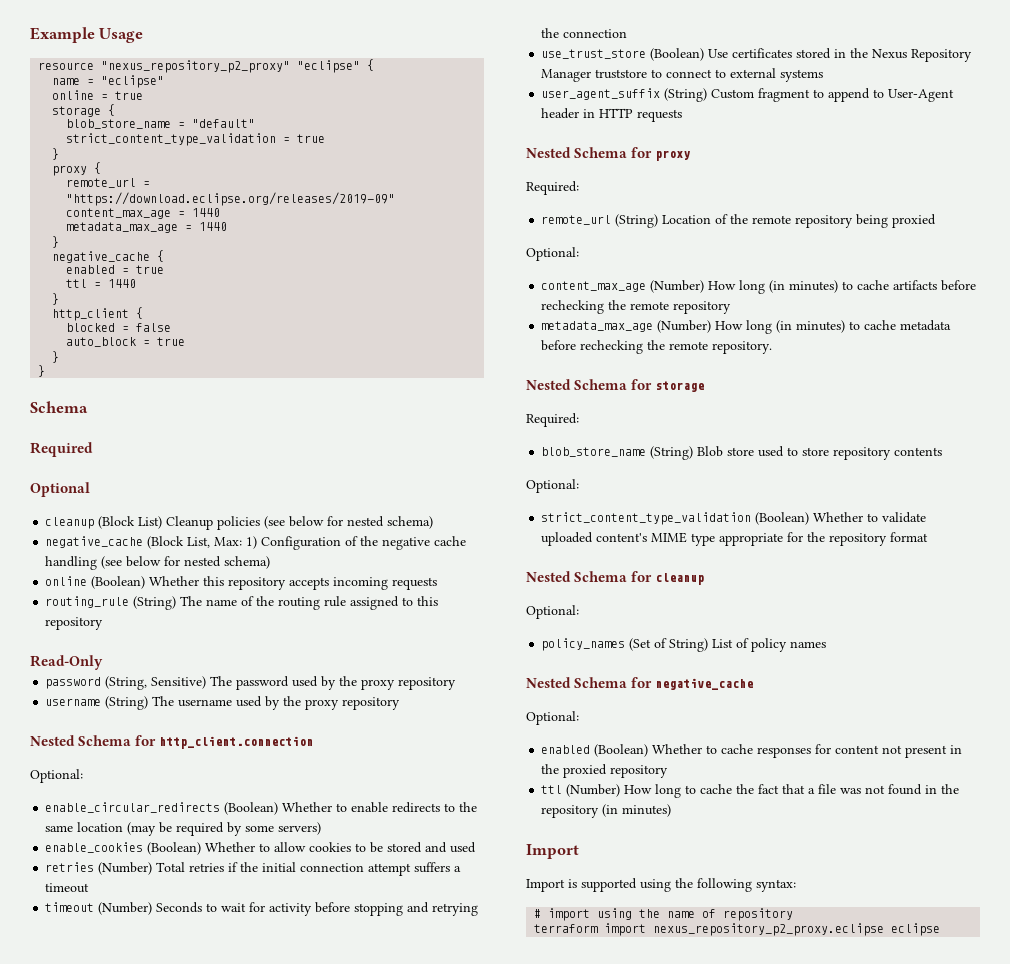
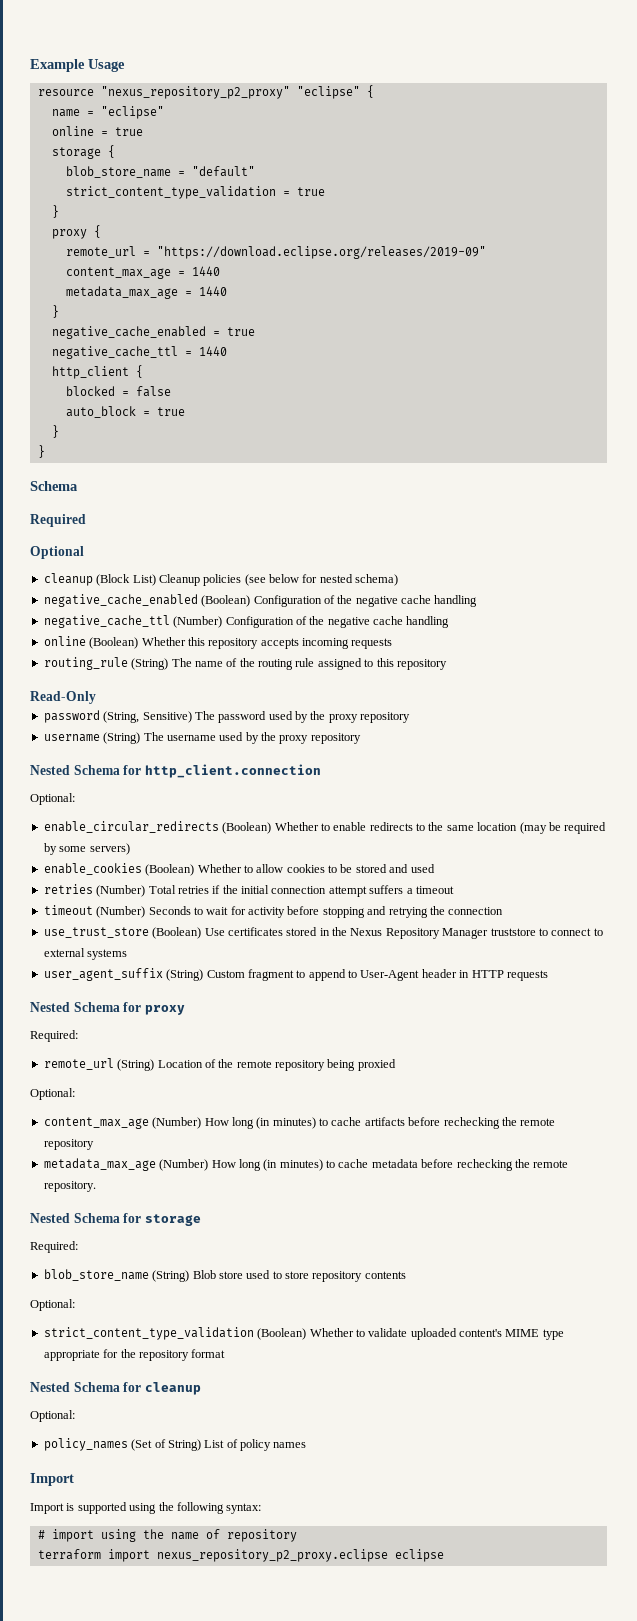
[52,250,165,263] [66,265,165,274] [66,279,137,288] [52,293,60,305] negative_cache { // enabled = true // ttl = 1440 // } -> [51,326,255,339] [51,346,227,359] negative_cache_enabled = true // negative_cache_ttl = 1440
[45,536,467,550] [45,556,271,570] negative_cache (Block List, Max: 1) Configuration of the negative cache handling (see below for nested schema) -> [43,594,478,607] [43,615,450,628] negative_cache_enabled (Boolean) Configuration of the negative cache handling // negative_cache_ttl (Number) Configuration of the negative cache handling
[526,677,754,690] [526,711,579,725] [541,744,963,758] [541,764,669,778] [541,784,960,798] [541,804,672,818] // Nested Schema for negative_cache // Optional: // enabled (Boolean) Whether to cache responses for content not present in the proxied repository // ttl (Number) How long to cache the fact that a file was not found in the repository (in minutes) -> (307, 1445) none

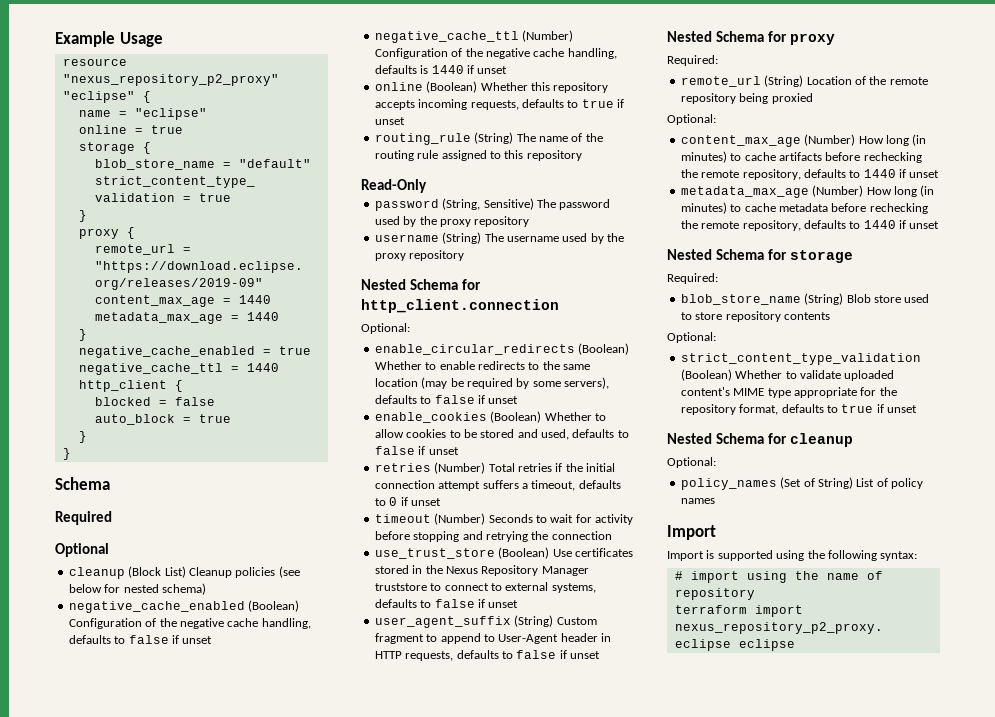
[434,595,478,607] handling -> [261,618,311,629] [68,635,213,644] handling, defaults to false if unset
[406,616,450,628] handling -> [567,48,617,59] [374,65,508,74] handling, defaults is 1440 if unset
[351,638,393,649] requests -> [470,99,624,110] [374,117,405,125] requests, defaults to true if unset
[89,843,130,855] servers) -> [564,377,609,389] [374,395,519,404] servers), defaults to false if unset
[410,864,435,873] used -> [541,429,629,440] [374,446,459,455] used, defaults to false if unset
[415,886,454,894] timeout -> [531,480,621,491] [374,497,441,506] timeout, defaults to 0 if unset
[87,949,128,960] systems -> [551,583,596,593] [374,599,519,608] systems, defaults to false if unset
[506,970,548,981] requests -> [405,650,600,661] requests, defaults to false if unset
[43,1139,94,1150] repository -> [742,169,940,180] repository, defaults to 1440 if unset
[43,1181,96,1192] repository. -> [742,220,940,231] repository, defaults to 1440 if unset
[191,1349,226,1358] format -> [739,404,917,415] format, defaults to true if unset

